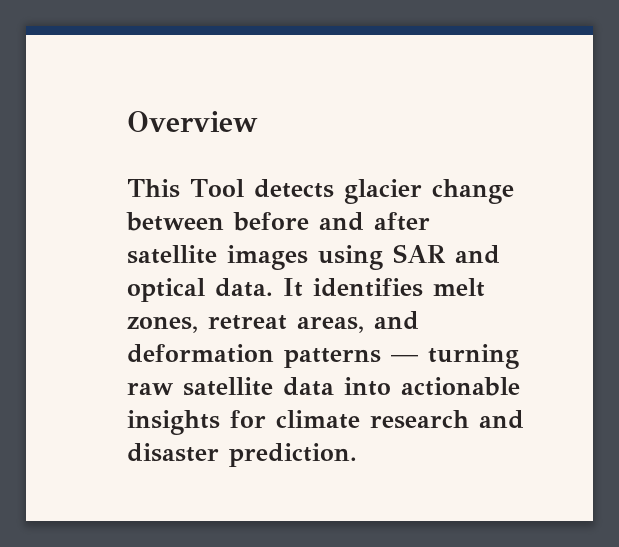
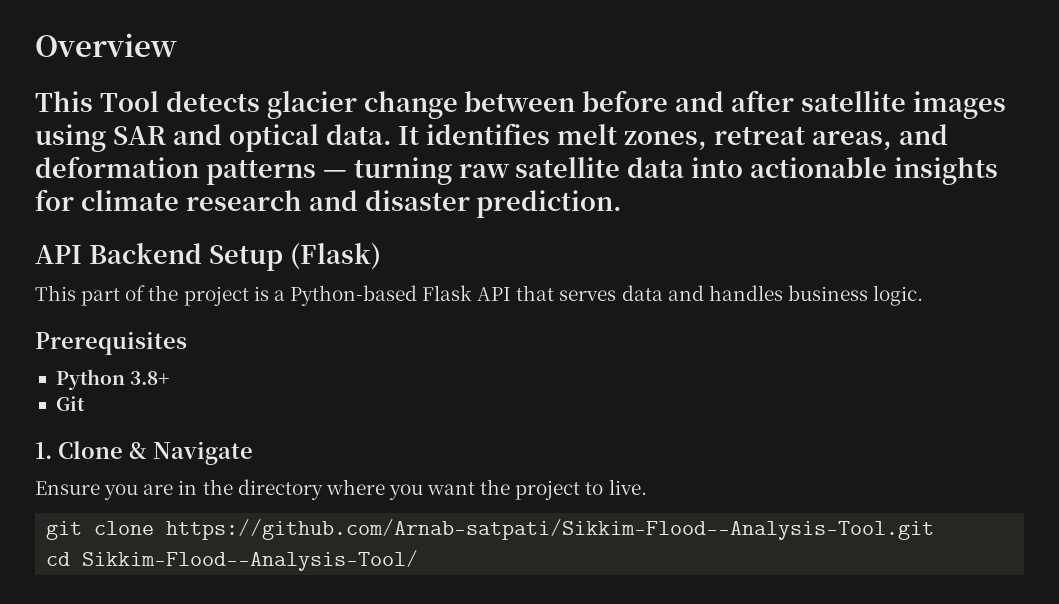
(357, 455) none -> [35,243,381,271] [35,285,924,306] [35,331,187,355] [55,369,170,390] [55,396,85,411] [35,441,253,465] [35,479,647,500] [46,519,935,540] [46,550,419,571] // API Backend Setup (Flask) // This part of the project is a Python-based Flask API that serves data and handles business logic. // Prerequisites // Python 3.8+ // Git // 1. Clone & Navigate // Ensure you are in the directory where you want the project to live. // git clone https://github.com/Arnab-satpati/Sikkim-Flood--Analysis-Tool.git // cd Sikkim-Flood--Analysis-Tool/

